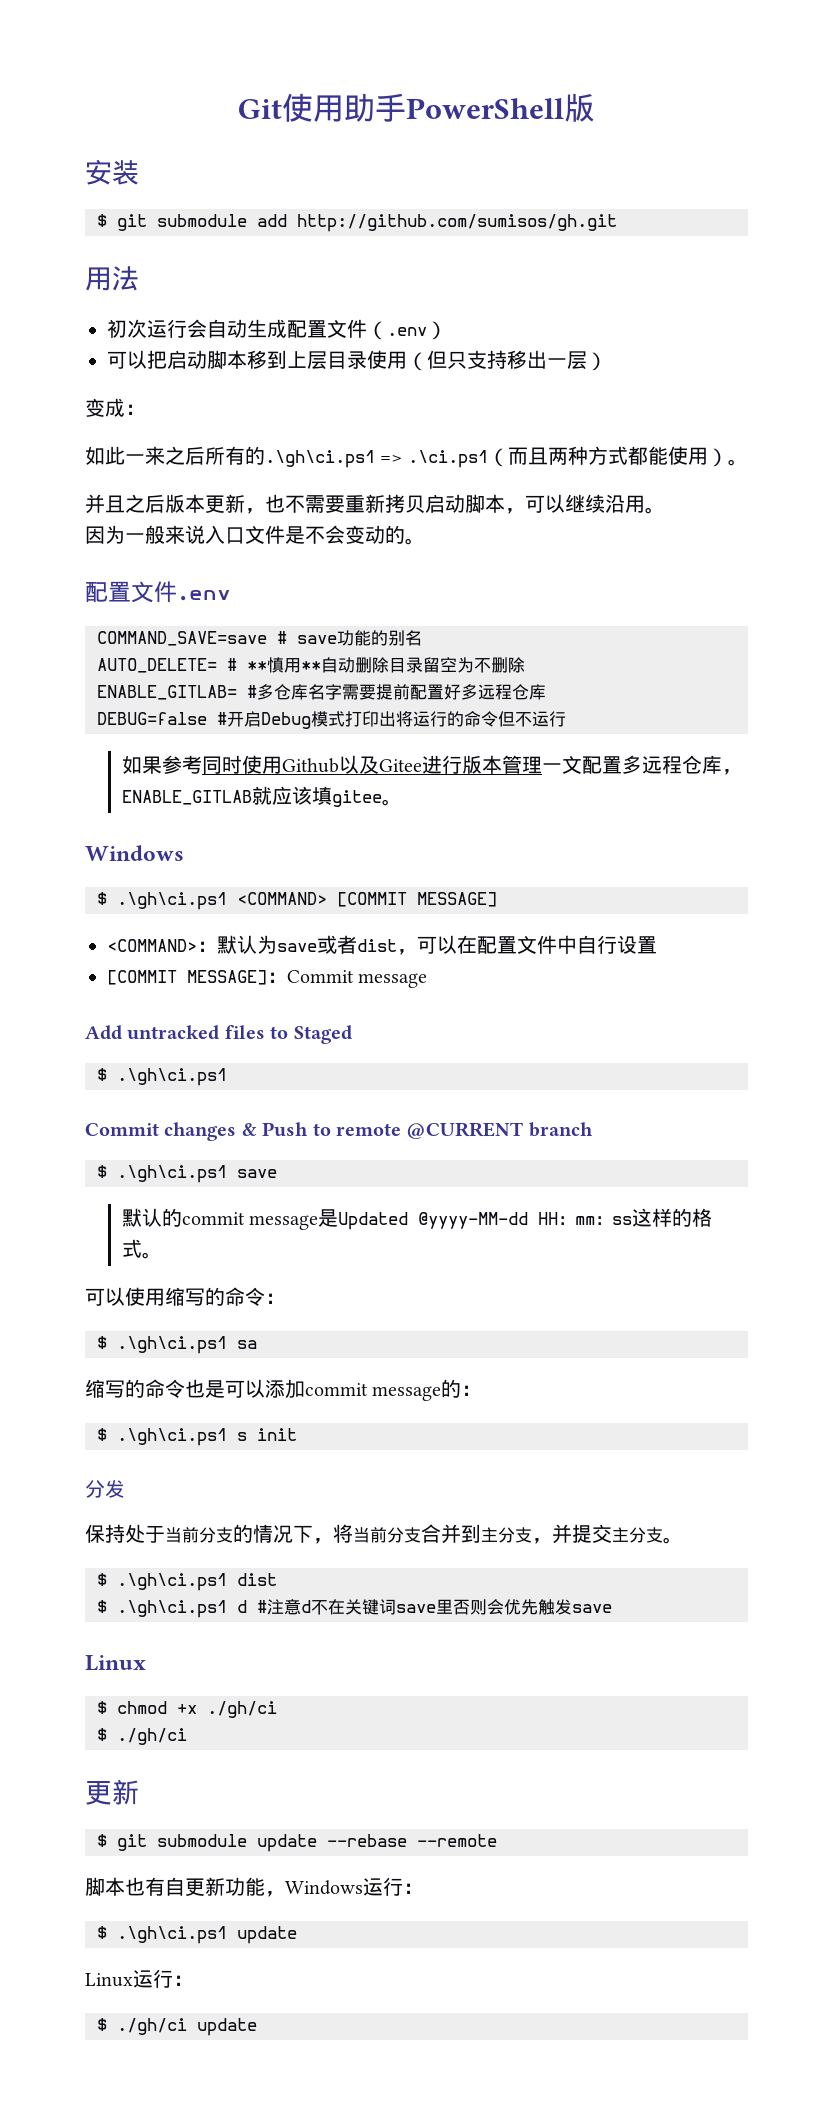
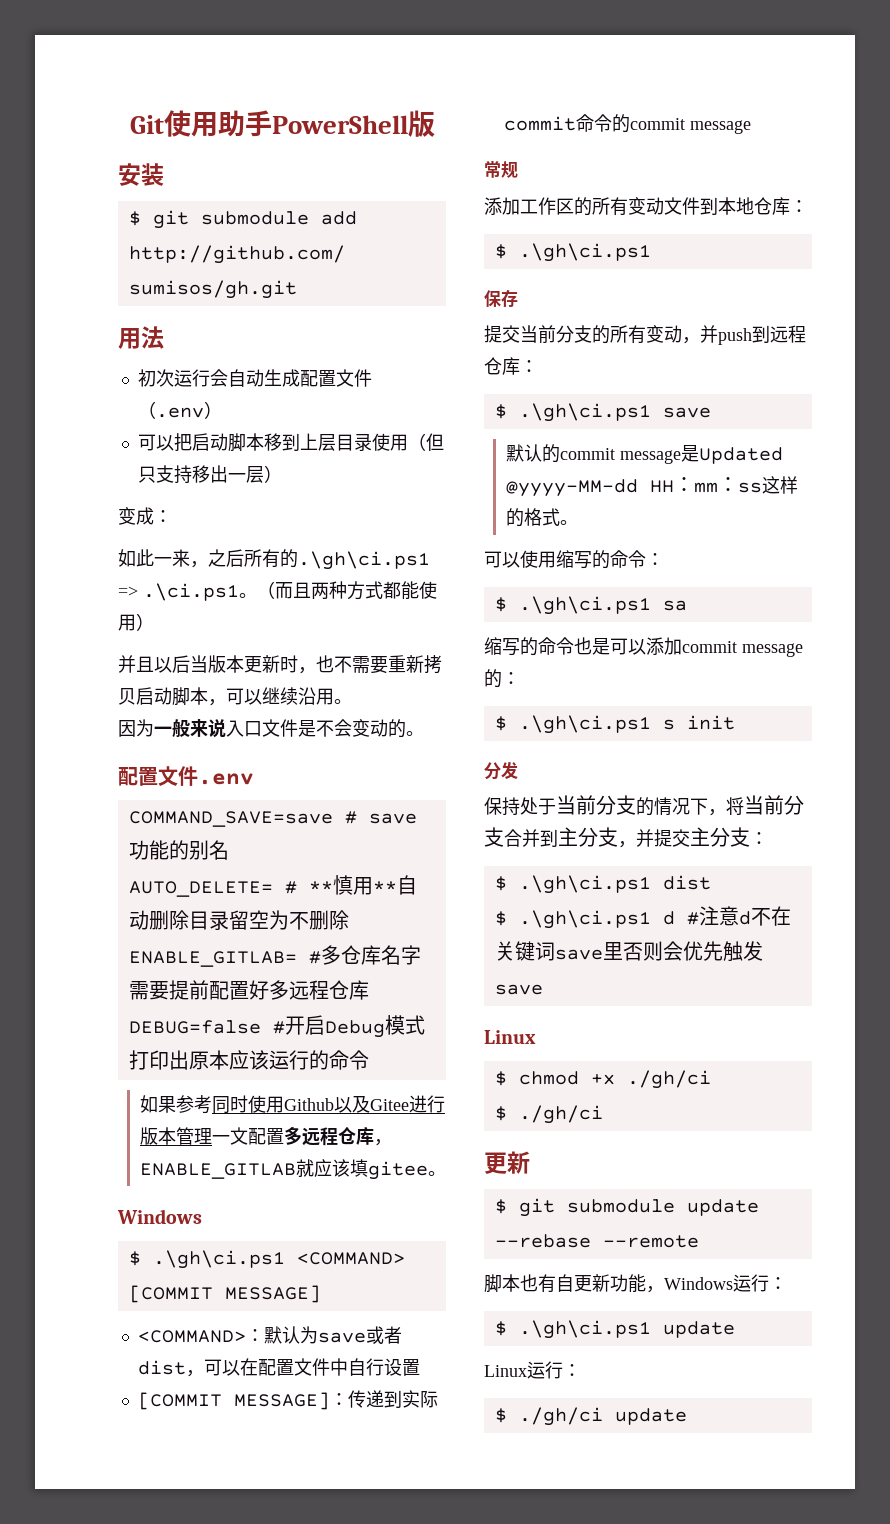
(165, 455) none -> [190,561,208,568] ，
(488, 459) none -> [239,593,257,598] 。
[727,459,748,466] 。 -> (154, 622) none
[125,494,165,513] 之后 -> [154,655,208,673] 以后当
(245, 503) none -> [280,655,298,673] 时
[396,711,413,727] 将 -> [188,1050,269,1070] 原本应该
[498,711,566,727] 但不运行 -> (369, 1060) none
[287,970,428,988] [85,1025,352,1044] [97,1068,227,1086] [85,1122,593,1141] Commit message // Add untracked files to Staged // $ .\gh\ci.ps1 // Commit changes & Push to remote @CURRENT branch -> [347,1390,438,1408] [503,114,751,134] [484,161,518,178] [484,197,808,216] [494,243,651,262] [484,289,518,307] [484,325,806,345] [484,357,538,375] 传递到实际commit命令的commit message // 常规 // 添加工作区的所有变动文件到本地仓库： // $ .\gh\ci.ps1 // 保存 // 提交当前分支的所有变动，并push到远程仓库：
[663,1537,683,1544] 。 -> [750,832,768,845] ：

